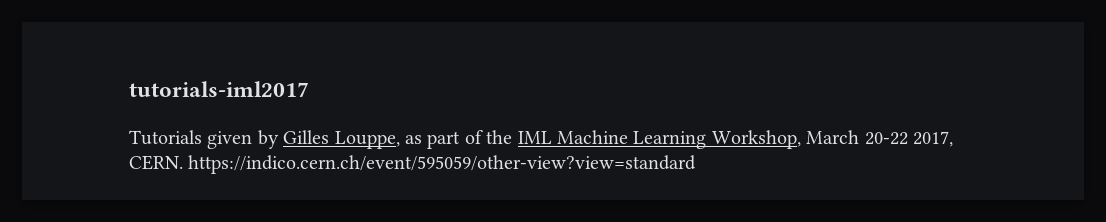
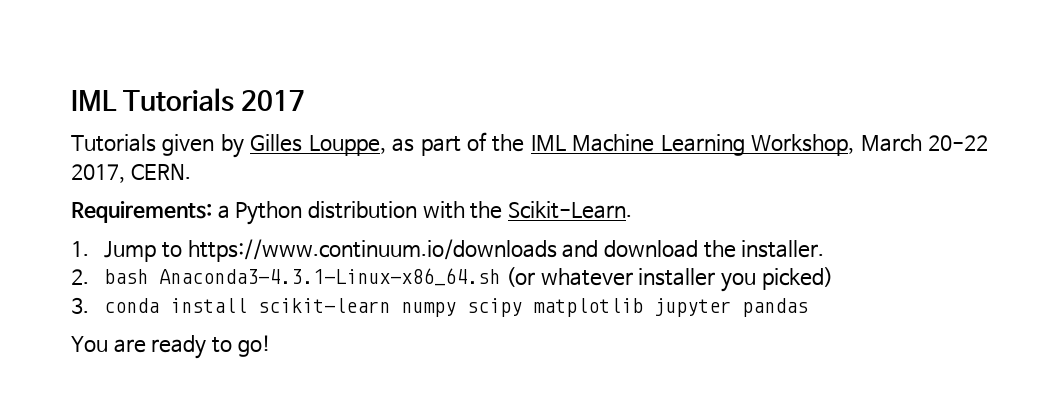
[129,81,309,97] tutorials-iml2017 -> [71,88,306,112] IML Tutorials 2017
[188,155,697,174] https://indico.cern.ch/event/595059/other-view?view=standard -> [71,201,633,225] [71,239,825,262] [71,267,833,292] [71,297,809,317] [71,335,271,359] // Requirements: a Python distribution with the Scikit-Learn. // 1. Jump to https://www.continuum.io/downloads and download the installer. // 2. bash Anaconda3-4.3.1-Linux-x86_64.sh (or whatever installer you picked) // 3. conda install scikit-learn numpy scipy matplotlib jupyter pandas // You are ready to go!

